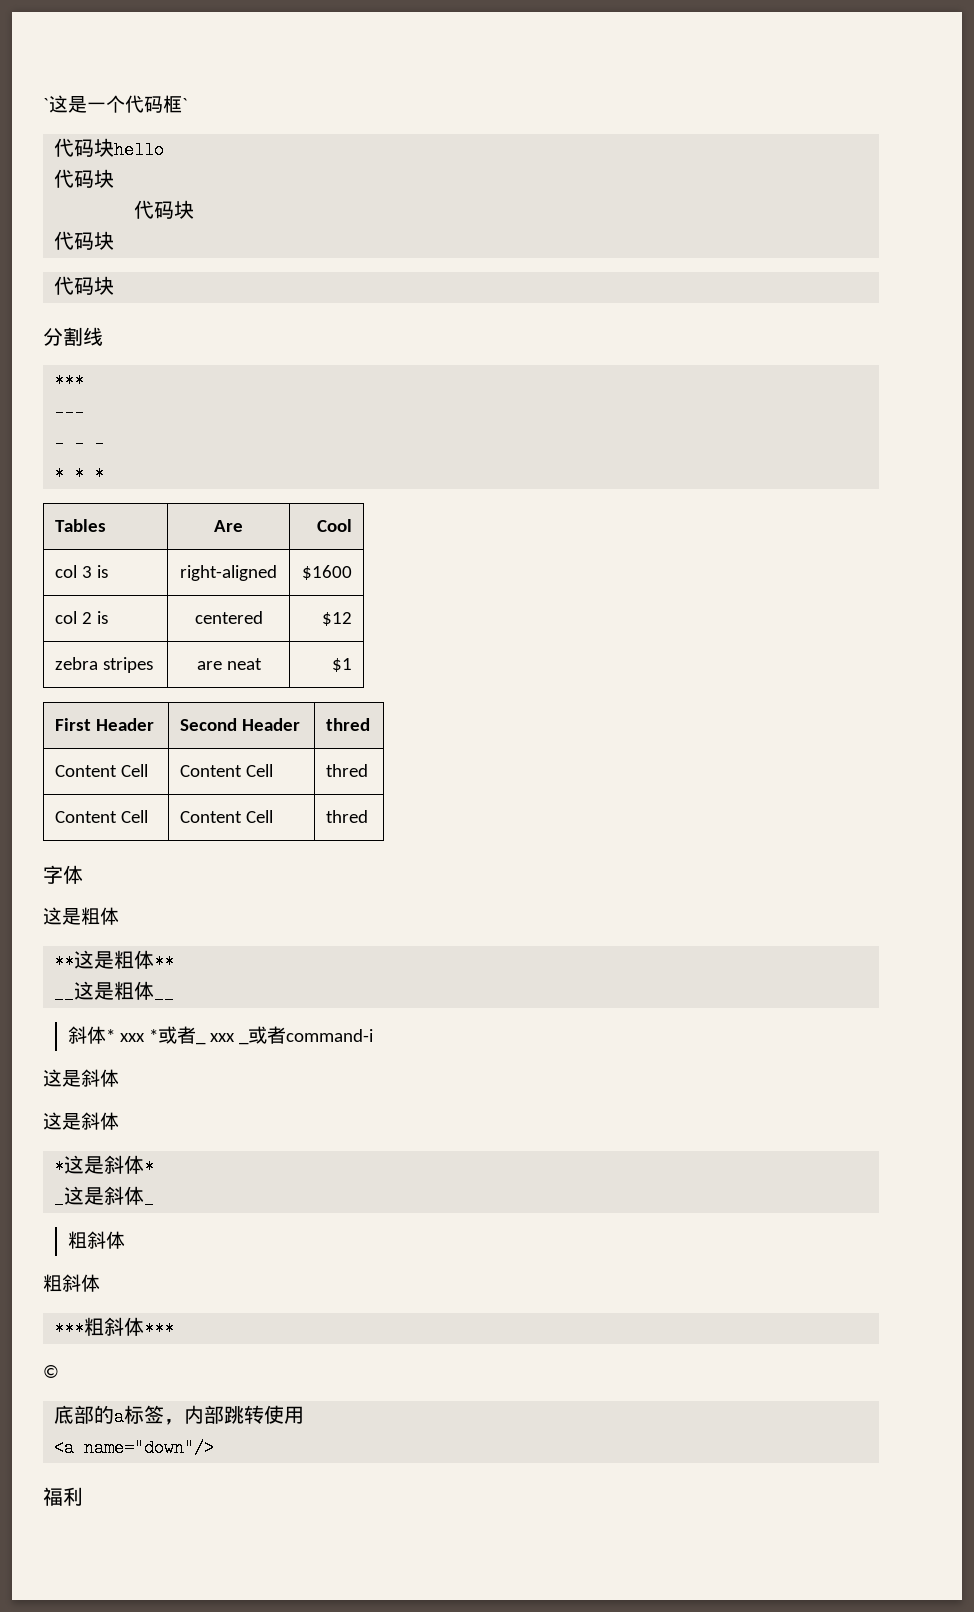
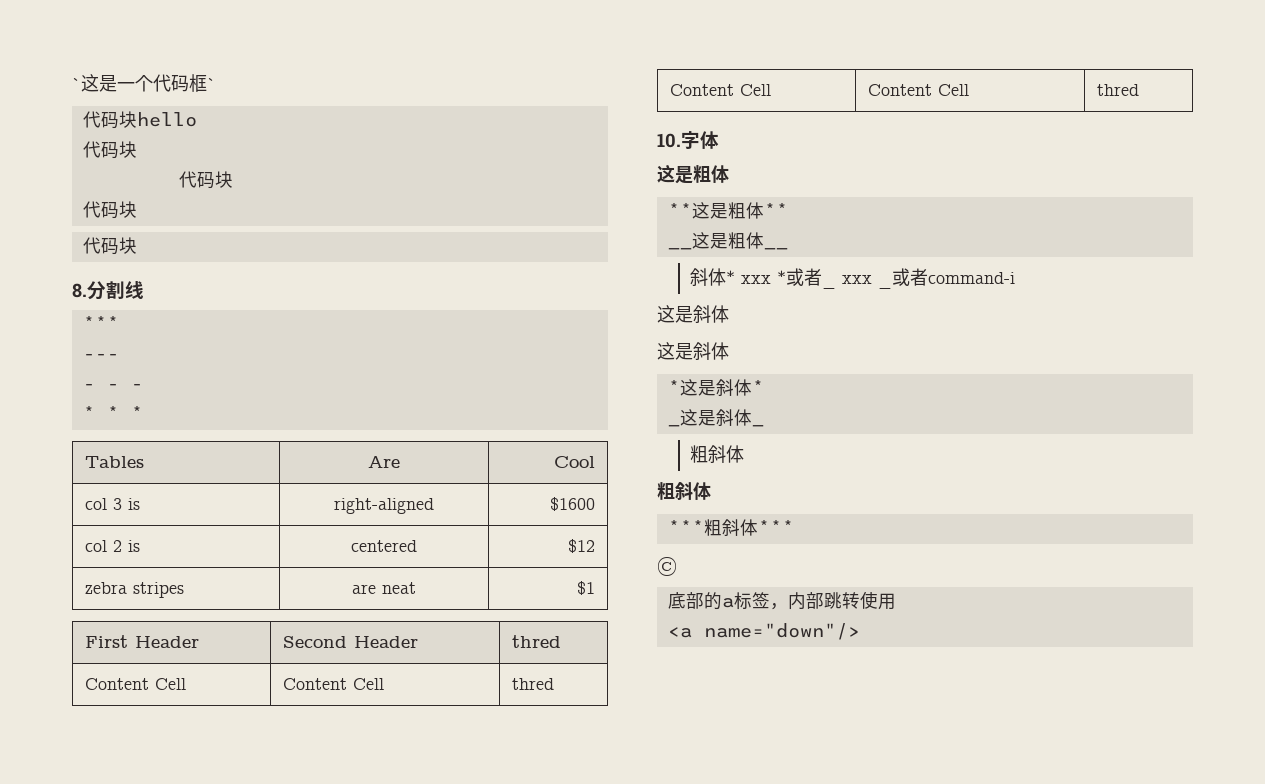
(115, 285) none -> [72,283,87,298] 8.
(368, 816) none -> [657,133,681,148] 10.
[43,1487,83,1506] // 福利 -> (860, 631) none

